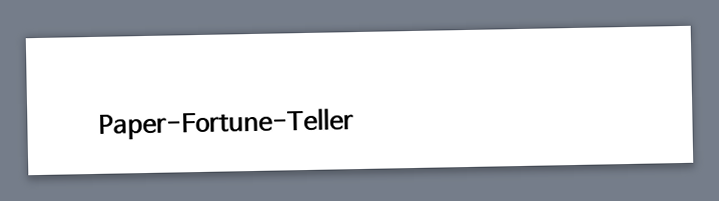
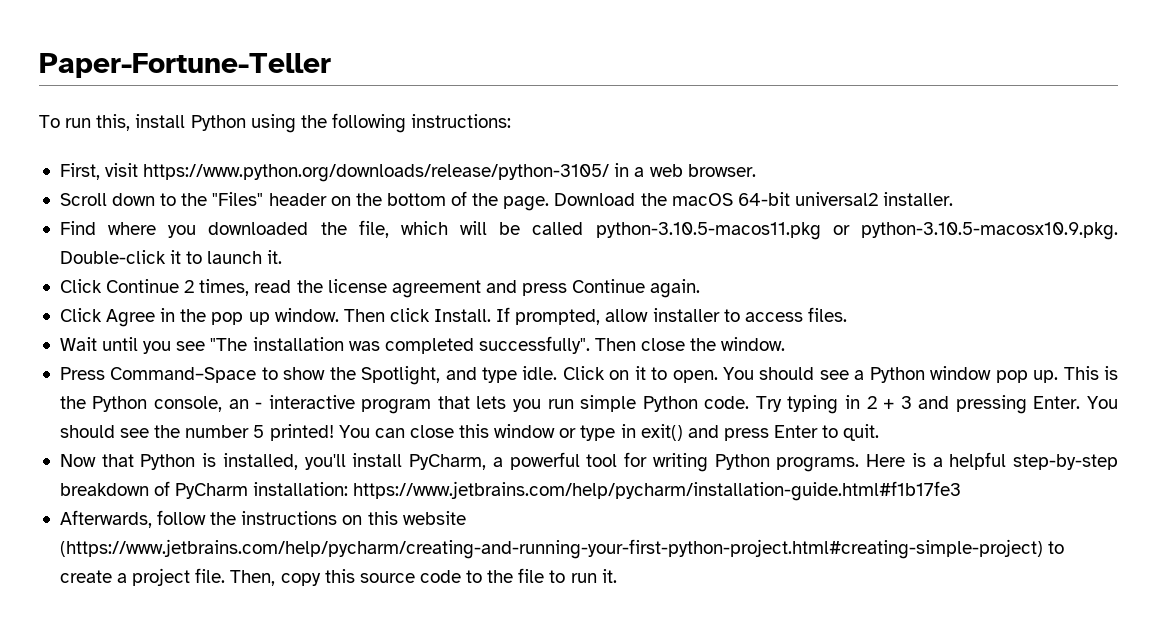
(354, 124) none -> [39,113,512,133] [59,163,756,182] [59,191,954,211] [59,220,1118,240] [59,250,283,264] [59,279,701,298] [59,307,847,327] [59,336,786,354] [59,366,1118,385] [59,395,1118,414] [59,424,880,441] [59,452,1118,472] [59,481,962,501] [59,510,466,528] [59,539,1065,559] [59,568,617,586] // To run this, install Python using the following instructions: // First, visit https://www.python.org/downloads/release/python-3105/ in a web browser. // Scroll down to the "Files" header on the bottom of the page. Download the macOS 64-bit universal2 installer. // Find where you downloaded the file, which will be called python-3.10.5-macos11.pkg or python-3.10.5-macosx10.9.pkg. Double-click it to launch it. // Click Continue 2 times, read the license agreement and press Continue again. // Click Agree in the pop up window. Then click Install. If prompted, allow installer to access files. // Wait until you see "The installation was completed successfully". Then close the window. // Press Command–Space to show the Spotlight, and type idle. Click on it to open. You should see a Python window pop up. This is the Python console, an - interactive program that lets you run simple Python code. Try typing in 2 + 3 and pressing Enter. You should see the number 5 printed! You can close this window or type in exit() and press Enter to quit. // Now that Python is installed, you'll install PyCharm, a powerful tool for writing Python programs. Here is a helpful step-by-step breakdown of PyCharm installation: https://www.jetbrains.com/help/pycharm/installation-guide.html#f1b17fe3 // Afterwards, follow the instructions on this website (https://www.jetbrains.com/help/pycharm/creating-and-running-your-first-python-project.html#creating-simple-project) to create a project file. Then, copy this source code to the file to run it.

